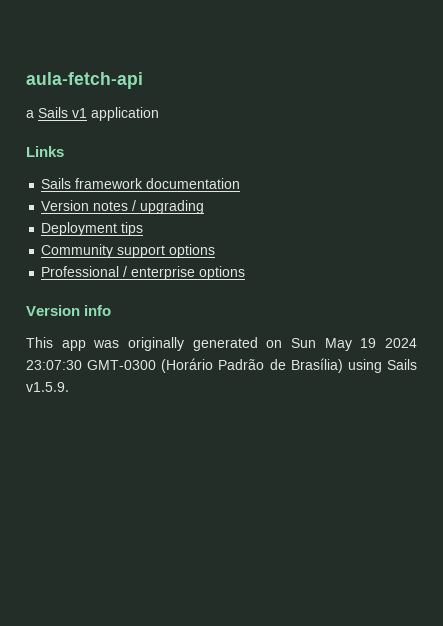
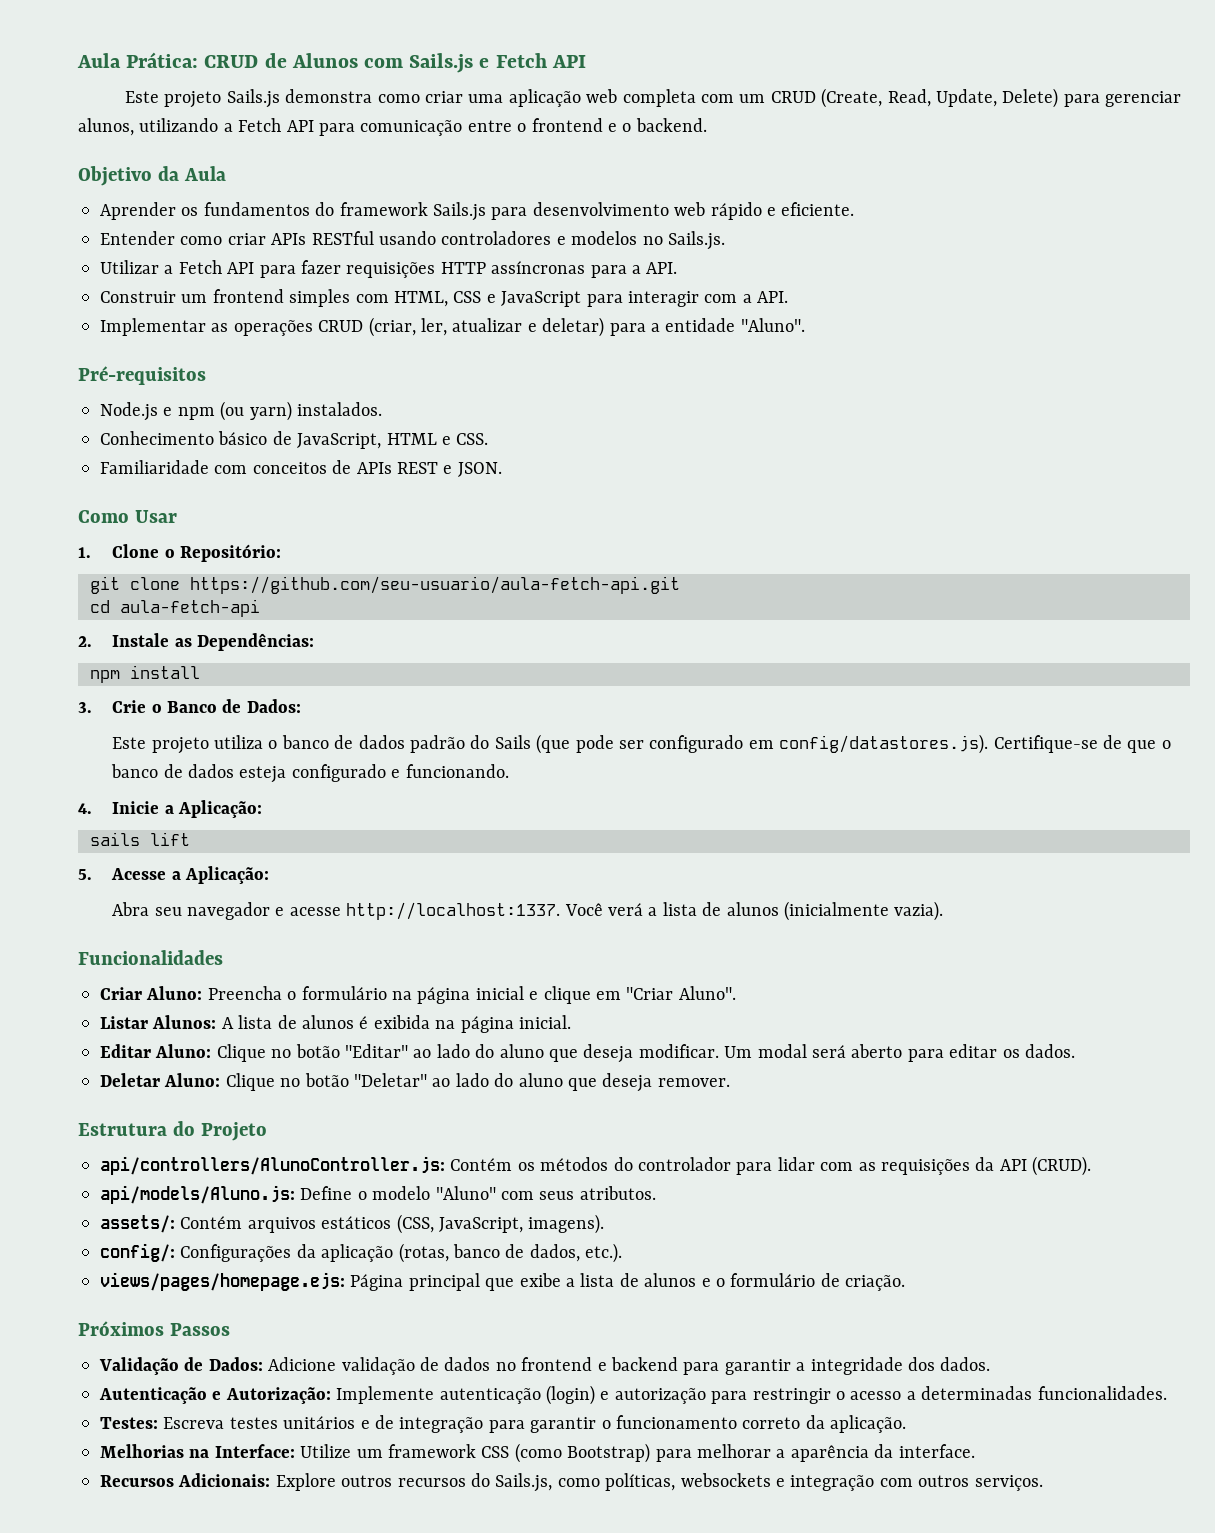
[26,72,143,89] [26,107,159,121] [26,146,64,157] [41,178,241,189] [41,200,205,214] [41,222,144,236] [41,244,216,258] [41,266,246,280] [26,305,112,316] [26,337,418,351] [26,358,418,373] [26,382,69,392] aula-fetch-api // a Sails v1 application // Links // Sails framework documentation // Version notes / upgrading // Deployment tips // Community support options // Professional / enterprise options // Version info // This app was originally generated on Sun May 19 2024 23:07:30 GMT-0300 (Horário Padrão de Brasília) using Sails v1.5.9. -> [77,52,586,73] [124,88,1182,108] [78,118,707,136] [78,166,226,186] [100,202,855,221] [100,231,725,250] [100,260,678,278] [100,289,789,307] [100,317,805,337] [78,366,206,385] [100,401,382,421] [100,431,489,449] [100,460,502,477] [78,510,177,523] [78,544,281,562] [90,576,680,594] [90,599,260,617] [78,633,314,651] [90,665,200,683] [78,699,301,713] [112,734,1171,754] [111,764,509,783] [78,800,262,818] [90,832,190,846] [78,866,269,884] [112,901,944,921] [78,950,223,965] [100,986,736,1004] [100,1015,571,1033] [100,1044,1075,1063] [100,1073,730,1092] [78,1121,267,1141] [100,1156,1092,1176] [100,1185,656,1204] [100,1214,605,1234] [100,1243,623,1263] [100,1272,906,1291] [78,1321,230,1336] [99,1357,991,1375] [99,1385,1167,1405] [100,1415,907,1433] [100,1443,975,1463] [100,1473,1043,1492] Aula Prática: CRUD de Alunos com Sails.js e Fetch API // Este projeto Sails.js demonstra como criar uma aplicação web completa com um CRUD (Create, Read, Update, Delete) para gerenciar alunos, utilizando a Fetch API para comunicação entre o frontend e o backend. // Objetivo da Aula // Aprender os fundamentos do framework Sails.js para desenvolvimento web rápido e eficiente. // Entender como criar APIs RESTful usando controladores e modelos no Sails.js. // Utilizar a Fetch API para fazer requisições HTTP assíncronas para a API. // Construir um frontend simples com HTML, CSS e JavaScript para interagir com a API. // Implementar as operações CRUD (criar, ler, atualizar e deletar) para a entidade "Aluno". // Pré-requisitos // Node.js e npm (ou yarn) instalados. // Conhecimento básico de JavaScript, HTML e CSS. // Familiaridade com conceitos de APIs REST e JSON. // Como Usar // 1. Clone o Repositório: // git clone https://github.com/seu-usuario/aula-fetch-api.git // cd aula-fetch-api // 2. Instale as Dependências: // npm install // 3. Crie o Banco de Dados: // Este projeto utiliza o banco de dados padrão do Sails (que pode ser configurado em config/datastores.js). Certifique-se de que o banco de dados esteja configurado e funcionando. // 4. Inicie a Aplicação: // sails lift // 5. Acesse a Aplicação: // Abra seu navegador e acesse http://localhost:1337. Você verá a lista de alunos (inicialmente vazia). // Funcionalidades // Criar Aluno: Preencha o formulário na página inicial e clique em "Criar Aluno". // Listar Alunos: A lista de alunos é exibida na página inicial. // Editar Aluno: Clique no botão "Editar" ao lado do aluno que deseja modificar. Um modal será aberto para editar os dados. // Deletar Aluno: Clique no botão "Deletar" ao lado do aluno que deseja remover. // Estrutura do Projeto // api/controllers/AlunoController.js: Contém os métodos do controlador para lidar com as requisições da API (CRUD). // api/models/Aluno.js: Define o modelo "Aluno" com seus atributos. // assets/: Contém arquivos estáticos (CSS, JavaScript, imagens). // config/: Configurações da aplicação (rotas, banco de dados, etc.). // views/pages/homepage.ejs: Página principal que exibe a lista de alunos e o formulário de criação. // Próximos Passos // Validação de Dados: Adicione validação de dados no frontend e backend para garantir a integridade dos dados. // Autenticação e Autorização: Implemente autenticação (login) e autorização para restringir o acesso a determinadas funcionalidades. // Testes: Escreva testes unitários e de integração para garantir o funcionamento correto da aplicação. // Melhorias na Interface: Utilize um framework CSS (como Bootstrap) para melhorar a aparência da interface. // Recursos Adicionais: Explore outros recursos do Sails.js, como políticas, websockets e integração com outros serviços.

